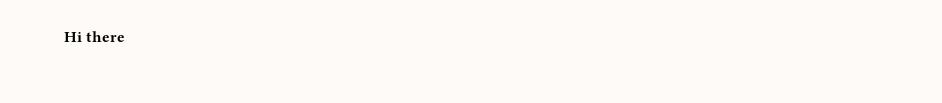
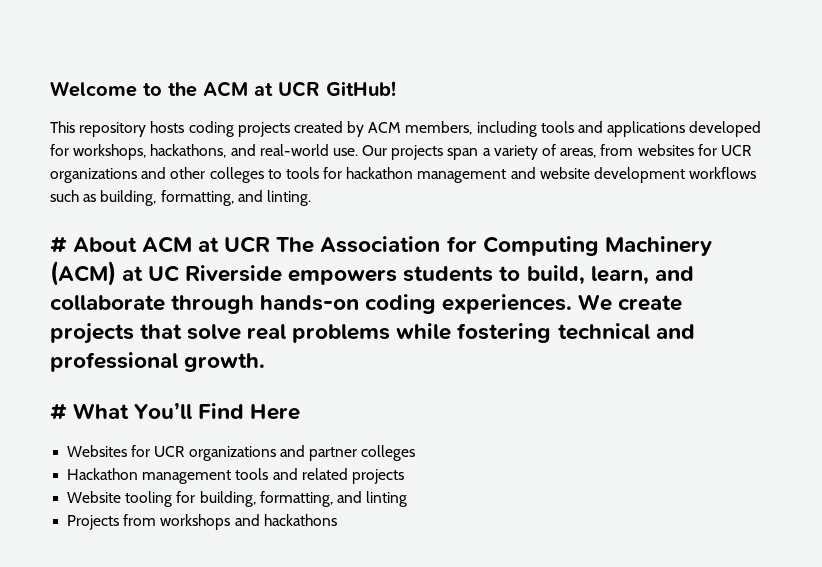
[64,31,126,42] Hi there -> [50,81,396,97] [50,121,762,137] [50,144,752,160] [50,167,757,183] [50,190,311,206] [50,236,712,256] [50,261,694,286] [50,294,683,314] [50,323,695,344] [50,352,266,372] [50,403,301,420] [67,445,416,461] [67,468,404,484] [67,491,408,507] [67,514,337,530] Welcome to the ACM at UCR GitHub! // This repository hosts coding projects created by ACM members, including tools and applications developed for workshops, hackathons, and real-world use. Our projects span a variety of areas, from websites for UCR organizations and other colleges to tools for hackathon management and website development workflows such as building, formatting, and linting. // # About ACM at UCR The Association for Computing Machinery (ACM) at UC Riverside empowers students to build, learn, and collaborate through hands-on coding experiences. We create projects that solve real problems while fostering technical and professional growth. // # What You’ll Find Here // Websites for UCR organizations and partner colleges // Hackathon management tools and related projects // Website tooling for building, formatting, and linting // Projects from workshops and hackathons

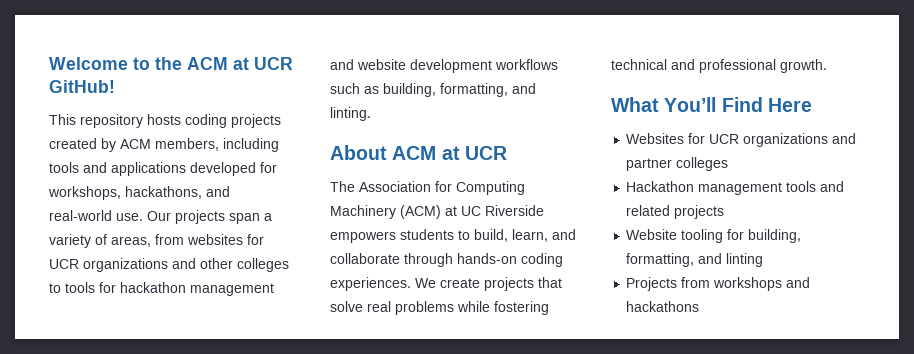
[50,236,67,253] # -> (371, 114) none
(271, 244) none -> (507, 153) //
[50,403,67,420] # -> (827, 66) none

